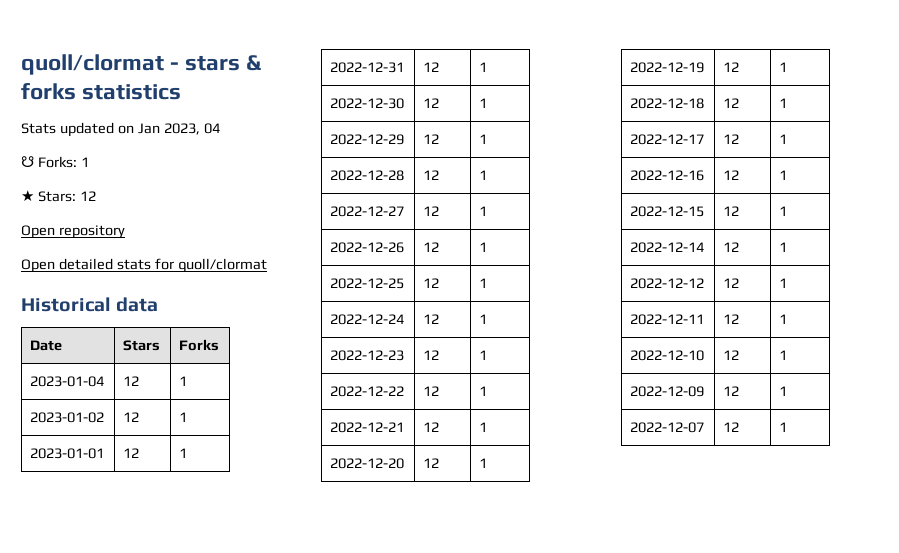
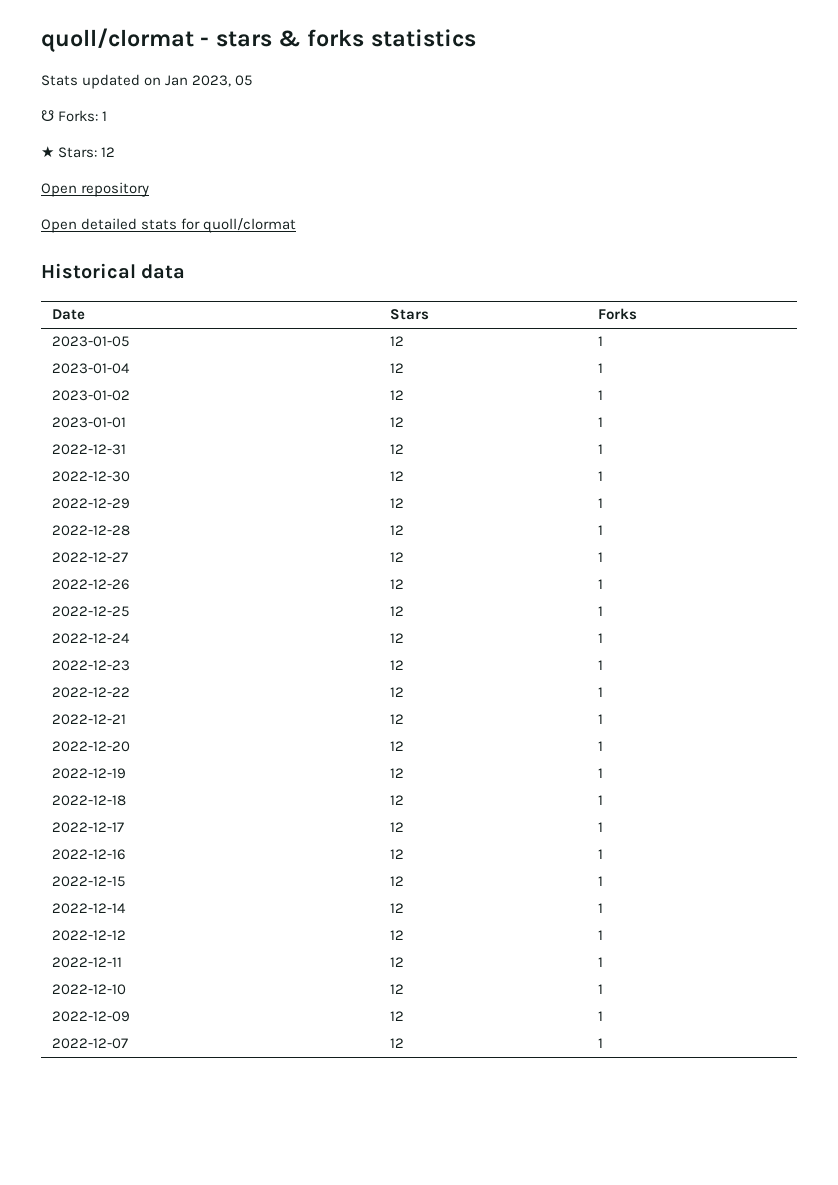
[203,123,220,134] 04 -> [235,75,253,86] 05
(220, 345) none -> [51,336,129,347] [389,336,404,346] [597,336,603,346] // 2023-01-05 | 12 | 1

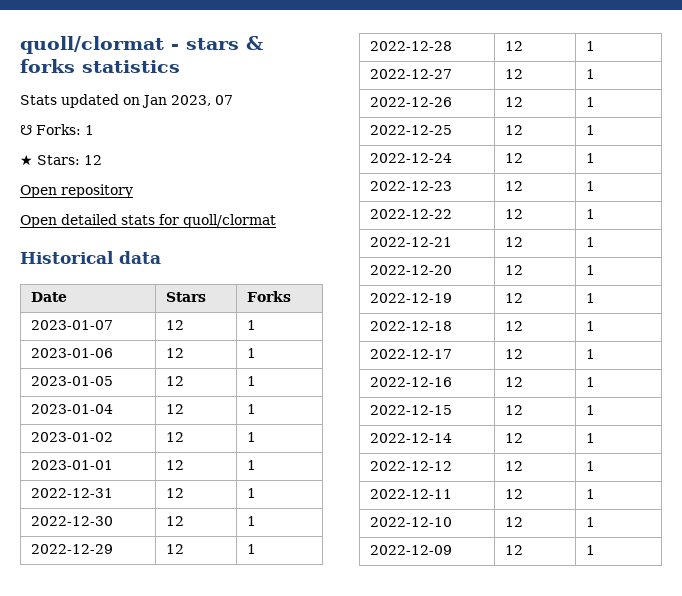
[235,75,253,86] 05 -> [215,95,233,105] 07
(637, 314) none -> [30,320,113,330] [165,320,184,330] [246,320,256,330] [30,348,113,358] [165,348,184,358] [246,348,256,358] // 2023-01-07 | 12 | 1 // 2023-01-06 | 12 | 1
[51,1038,128,1049] [389,1038,404,1048] [597,1038,603,1048] // 2022-12-07 | 12 | 1 -> (595, 550) none

